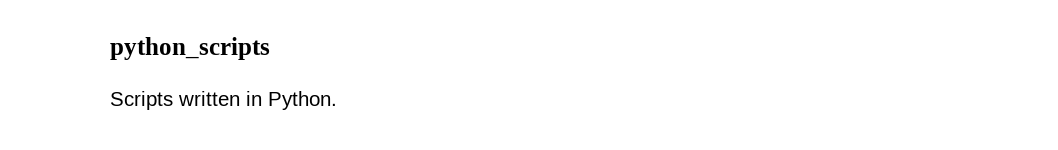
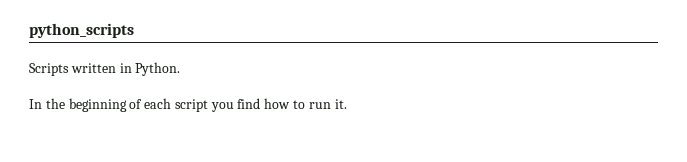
(337, 100) none -> [29,98,347,112] // In the beginning of each script you find how to run it.

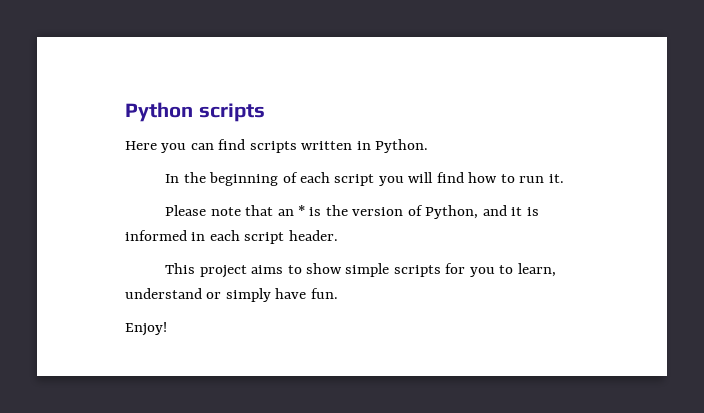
[29,23,134,38] [29,63,69,76] python_scripts // Scripts -> [125,102,265,122] [125,139,297,153] Python scripts // Here you can find scripts
(234, 107) none -> [408,172,434,183] will
(347, 104) none -> [165,205,539,219] [125,230,338,244] [165,263,556,278] [125,288,338,302] [125,322,167,336] // Please note that an * is the version of Python, and it is informed in each script header. // This project aims to show simple scripts for you to learn, understand or simply have fun. // Enjoy!

